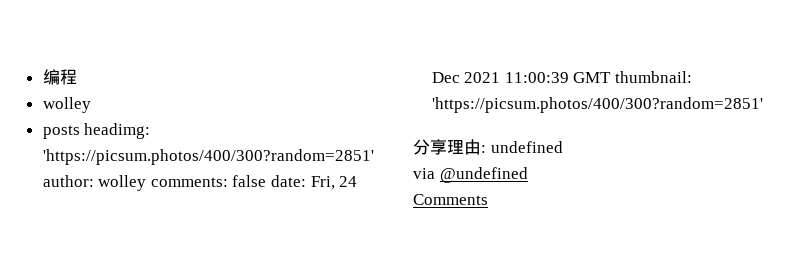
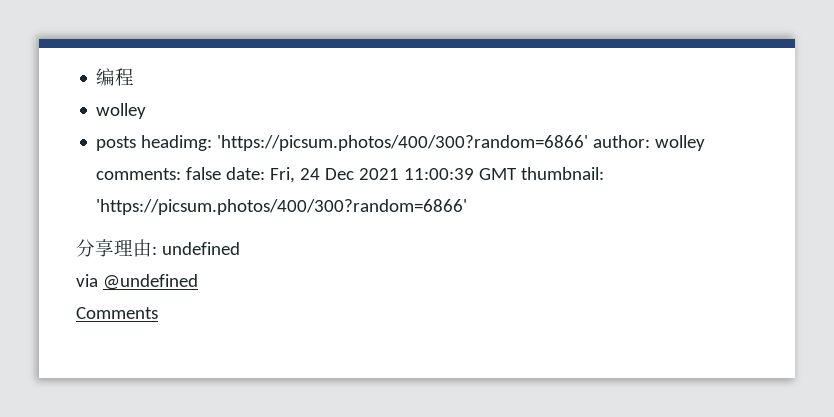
[42,149,374,165] 'https://picsum.photos/400/300?random=2851' -> [217,135,589,151] 'https://picsum.photos/400/300?random=6866'
[431,97,763,113] 'https://picsum.photos/400/300?random=2851' -> [96,199,468,215] 'https://picsum.photos/400/300?random=6866'

